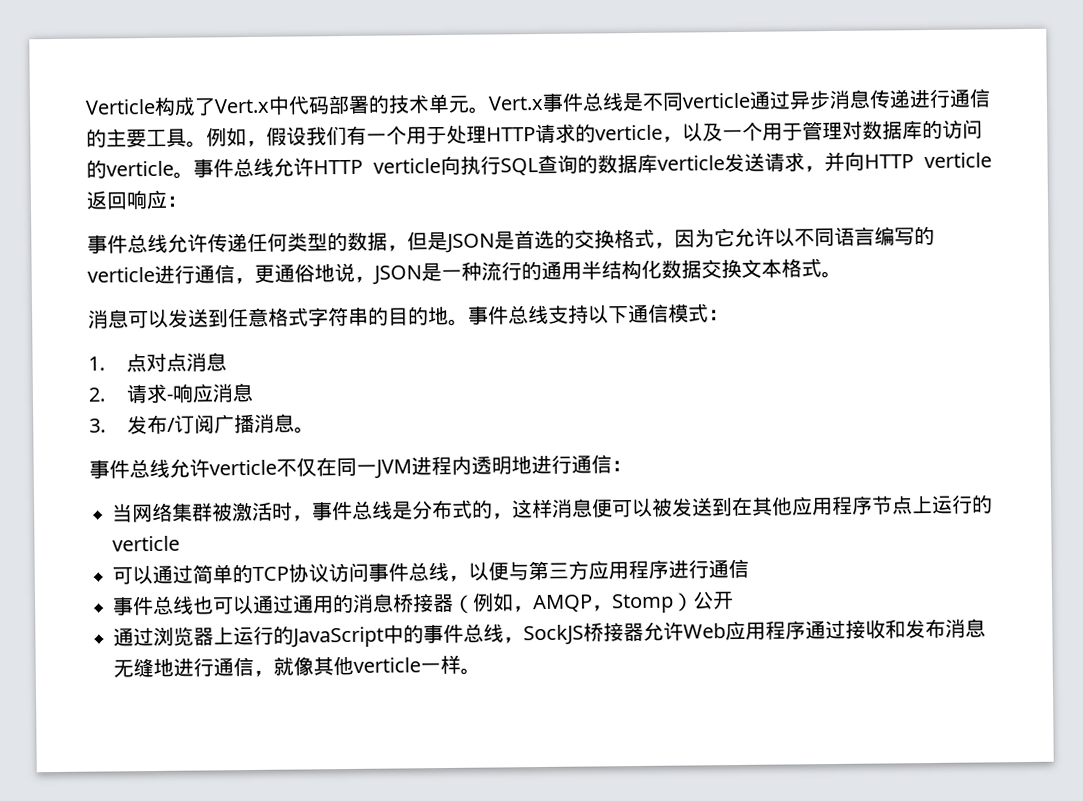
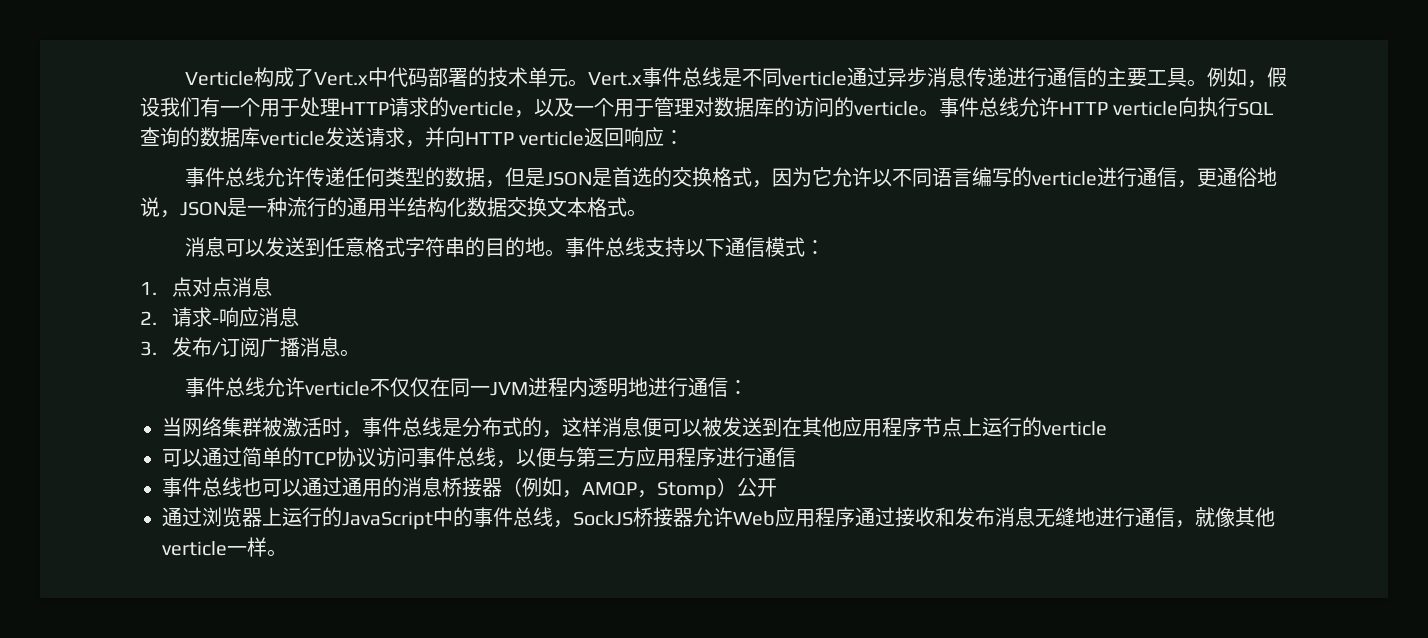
(317, 467) none -> [409,377,430,397] 仅

